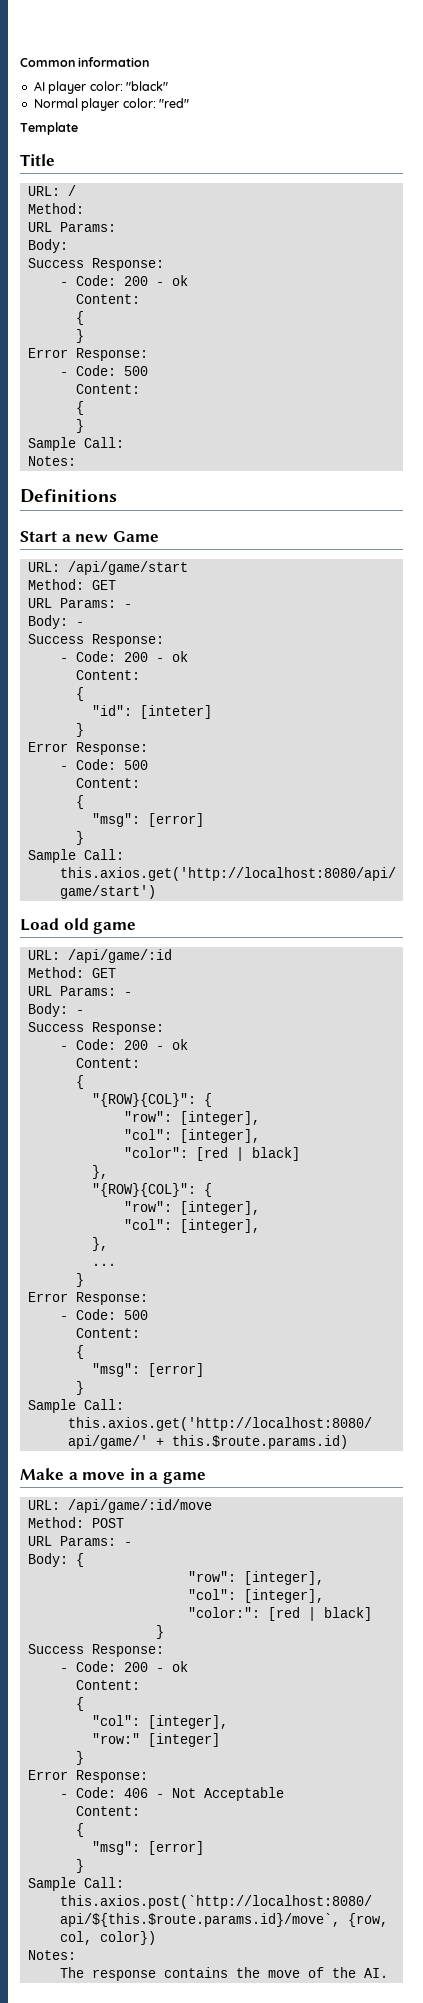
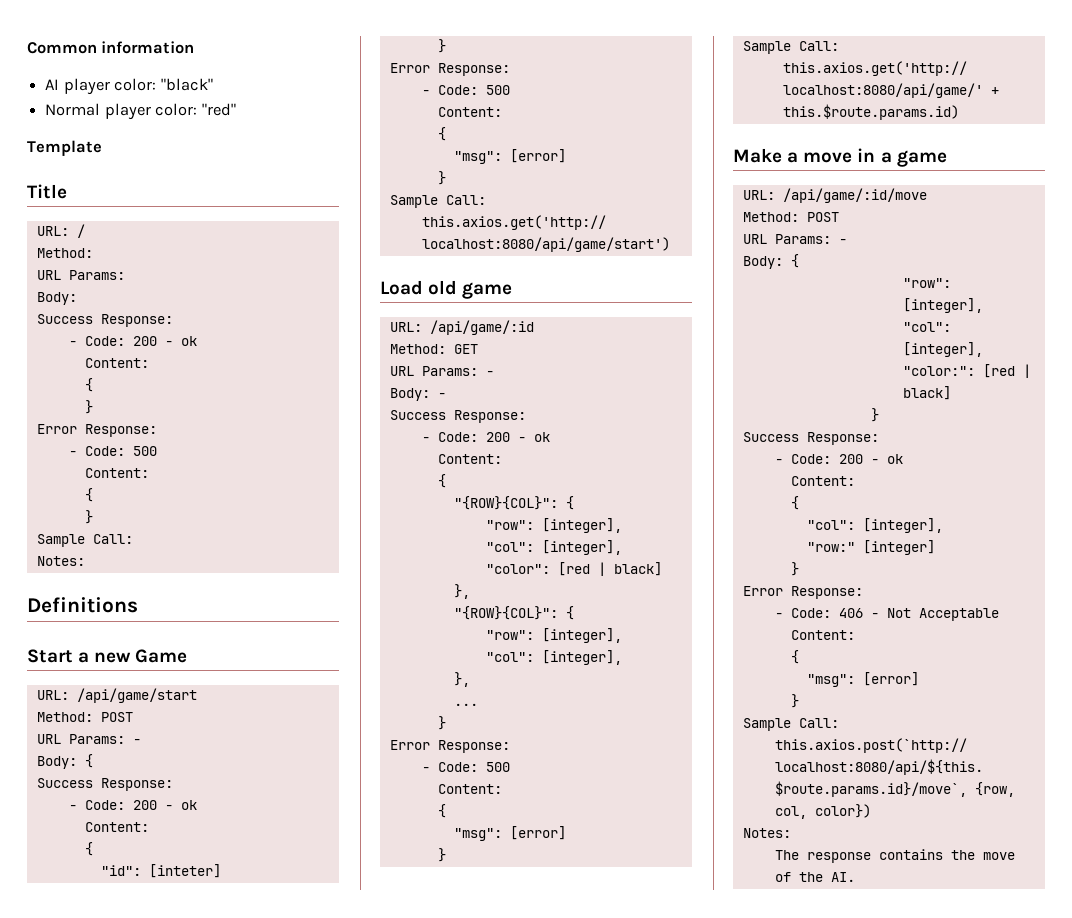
[91,580,116,590] [27,598,132,608] [27,615,84,629] GET // URL Params: - // Body: - -> [100,712,133,722] [36,734,141,744] [36,754,93,769] POST // URL Params: - // Body: {

